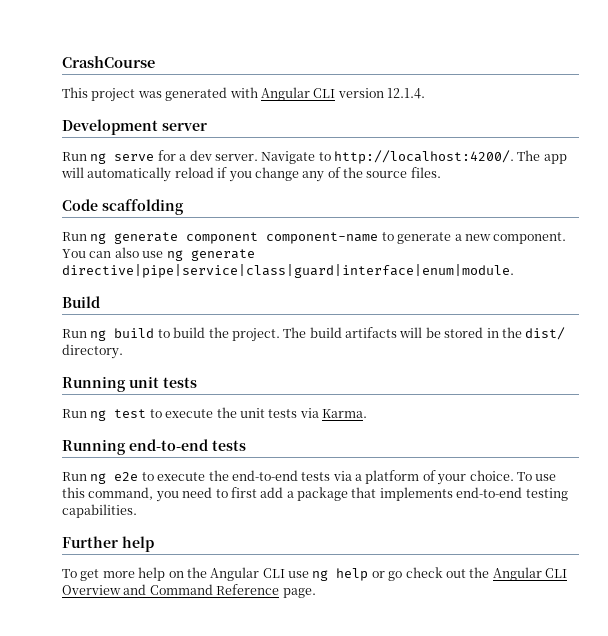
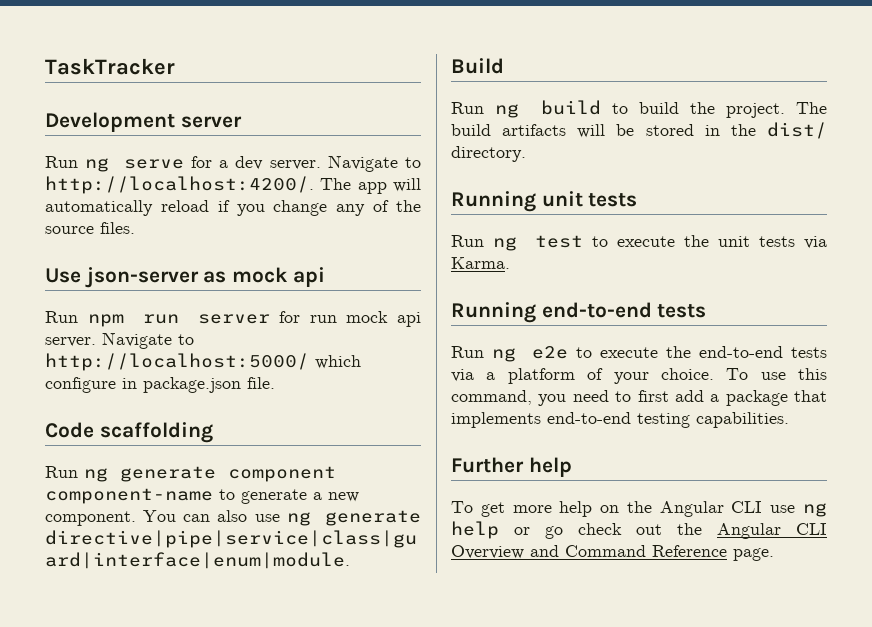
[62,56,155,68] [62,87,425,102] CrashCourse // This project was generated with Angular CLI version 12.1.4. -> [45,58,175,75] TaskTracker
(441, 172) none -> [45,267,325,288] [45,311,421,327] [45,332,194,349] [45,353,361,371] [45,377,275,393] // Use json-server as mock api // Run npm run server for run mock api server. Navigate to http://localhost:5000/ which configure in package.json file.

